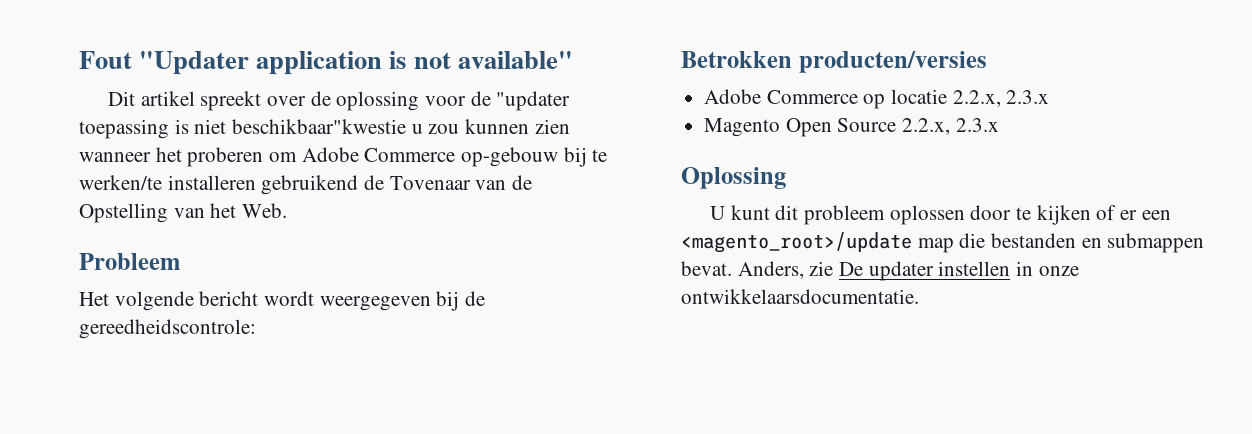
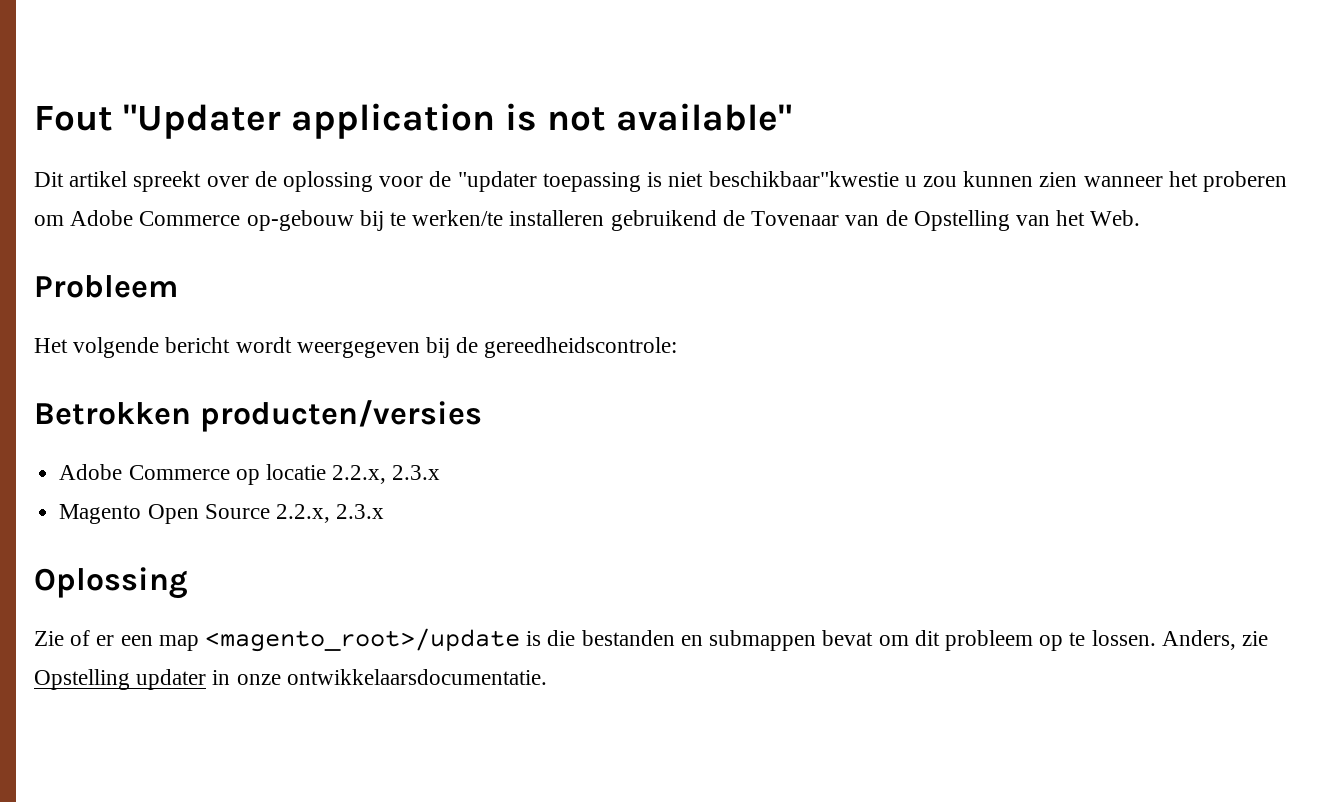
[709,205,1171,225] [681,232,1205,253] [681,261,1011,281] U kunt dit probleem oplossen door te kijken of er een <magento_root>/update map die bestanden en submappen bevat. Anders, zie De updater instellen -> [34,628,1268,652] [34,669,207,690] Zie of er een map <magento_root>/update is die bestanden en submappen bevat om dit probleem op te lossen. Anders, zie Opstelling updater

